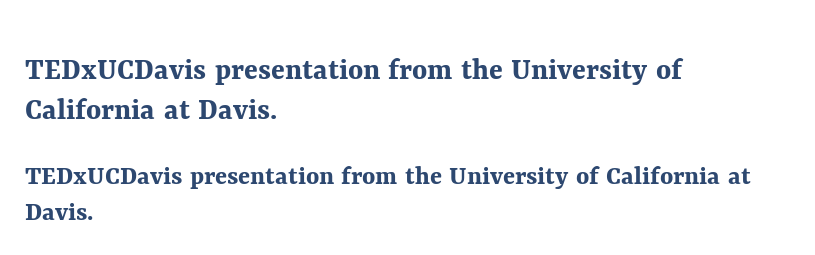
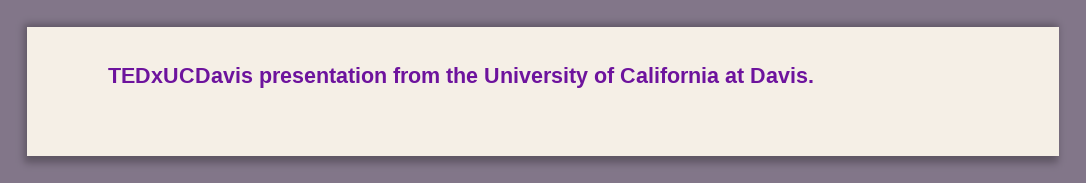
[25,58,684,85] [25,98,278,119] [25,166,751,189] [25,203,93,220] TEDxUCDavis presentation from the University of California at Davis. // TEDxUCDavis presentation from the University of California at Davis. -> [108,67,814,88] TEDxUCDavis presentation from the University of California at Davis.

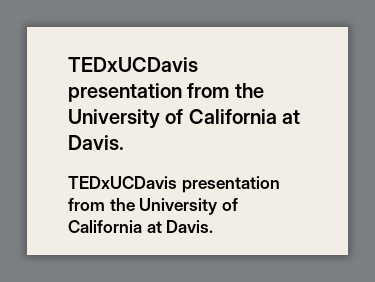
[108,67,814,88] TEDxUCDavis presentation from the University of California at Davis. -> [68,57,198,72] [68,83,264,102] [68,109,301,129] [68,135,124,150] [68,176,280,193] [68,198,238,215] [68,220,214,233] TEDxUCDavis presentation from the University of California at Davis. // TEDxUCDavis presentation from the University of California at Davis.

